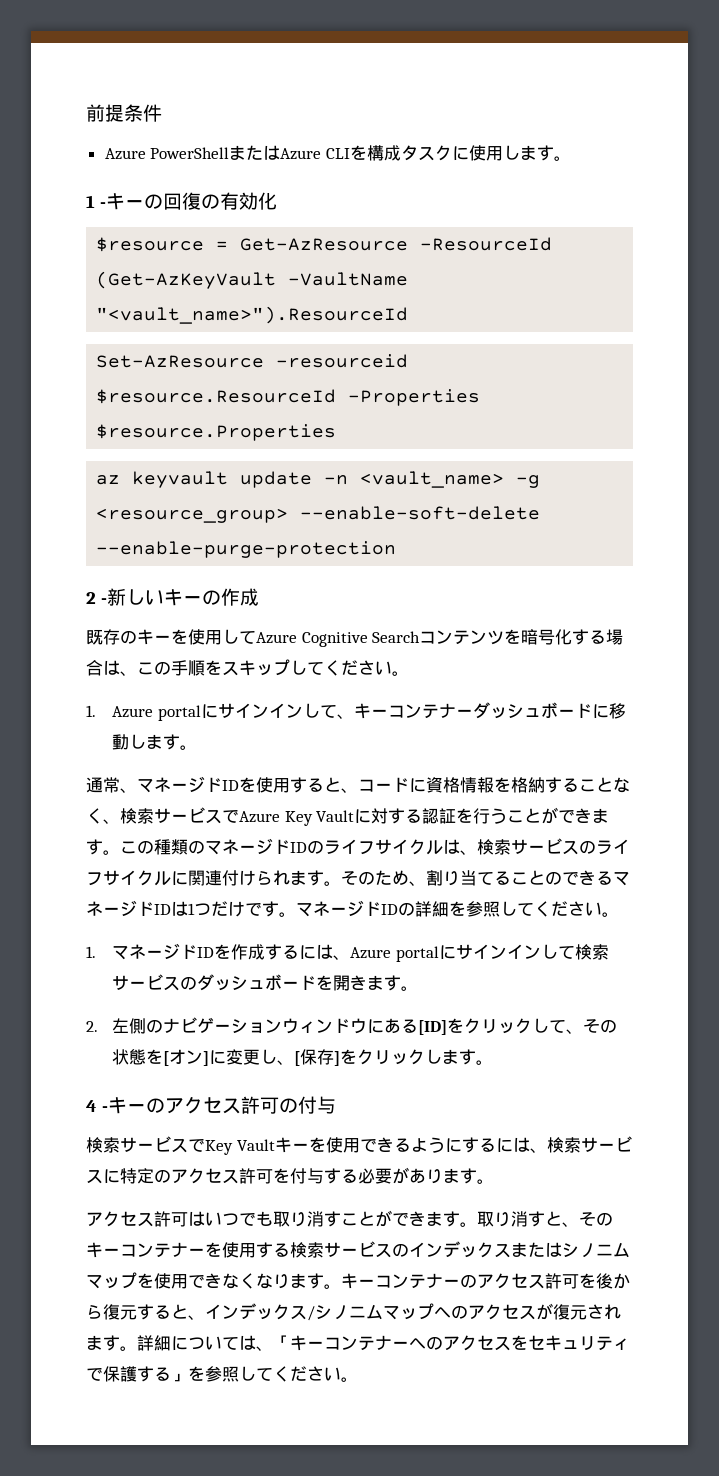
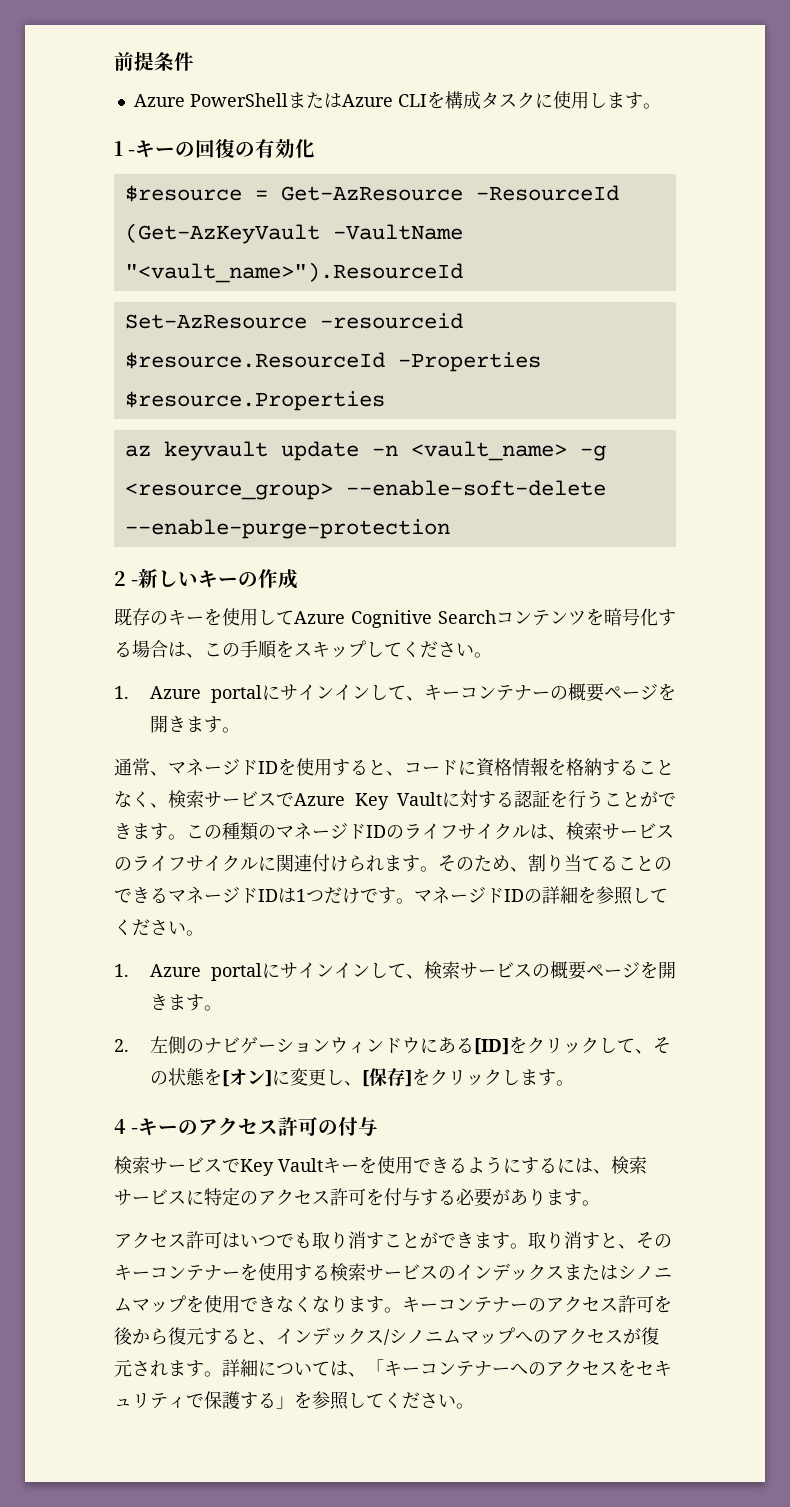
[473,702,627,719] [112,734,147,750] ダッシュボードに移動し -> [550,683,676,702] [149,715,186,733] の概要ページを開き
[112,943,610,962] [112,974,317,991] マネージドIDを作成するには、Azure portalにサインインして検索サービスのダッシュボード -> [149,961,640,981] Azure portalにサインインして、検索サービスの概要ページ

